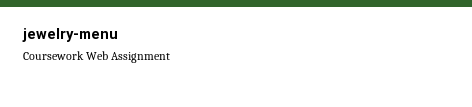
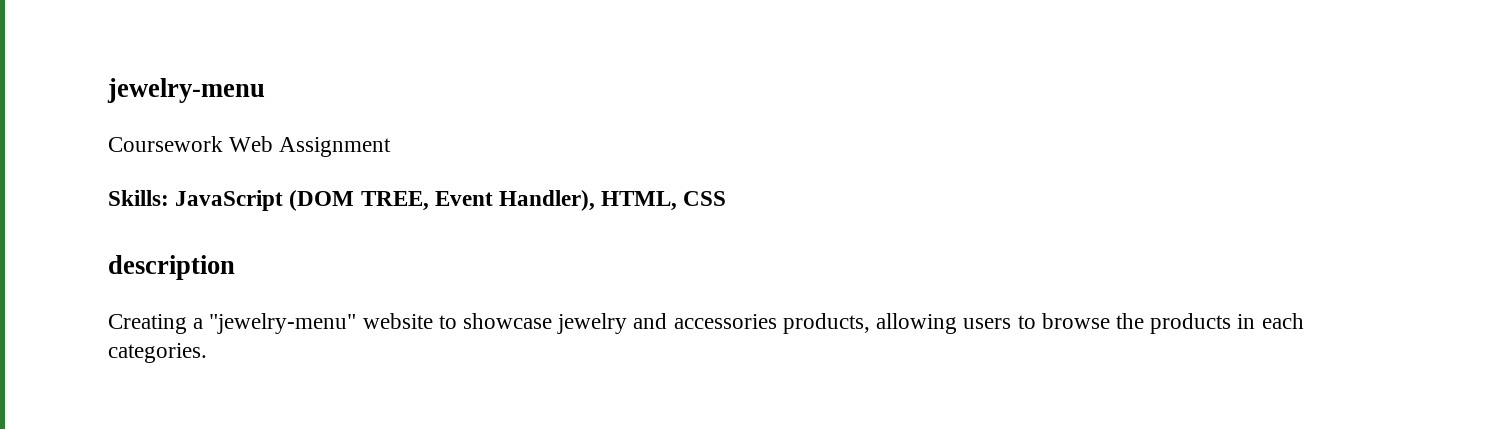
(171, 57) none -> [108,190,727,211] [108,255,235,280] [108,313,1304,334] [108,343,207,363] // Skills: JavaScript (DOM TREE, Event Handler), HTML, CSS // description // Creating a "jewelry-menu" website to showcase jewelry and accessories products, allowing users to browse the products in each categories.

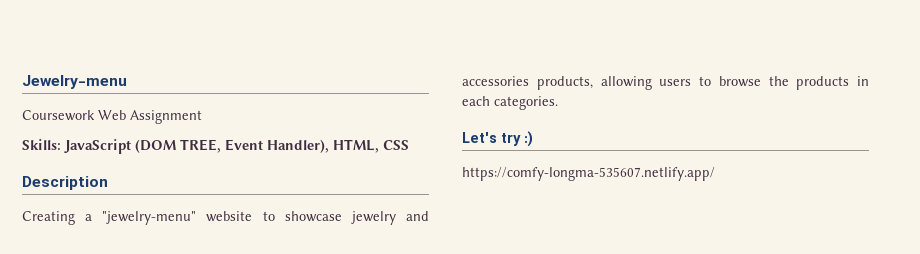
[107,78,265,103] jewelry-menu -> [22,75,127,89] Jewelry-menu
[108,255,235,280] description -> [22,176,108,190] Description
(207, 353) none -> [462,131,533,147] [462,167,715,181] // Let's try :) // https://comfy-longma-535607.netlify.app/

